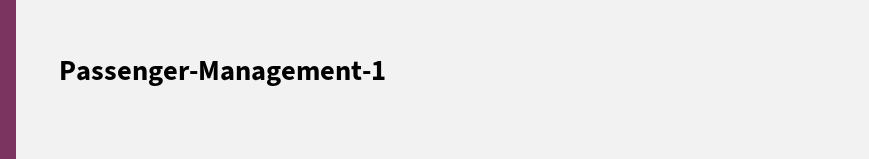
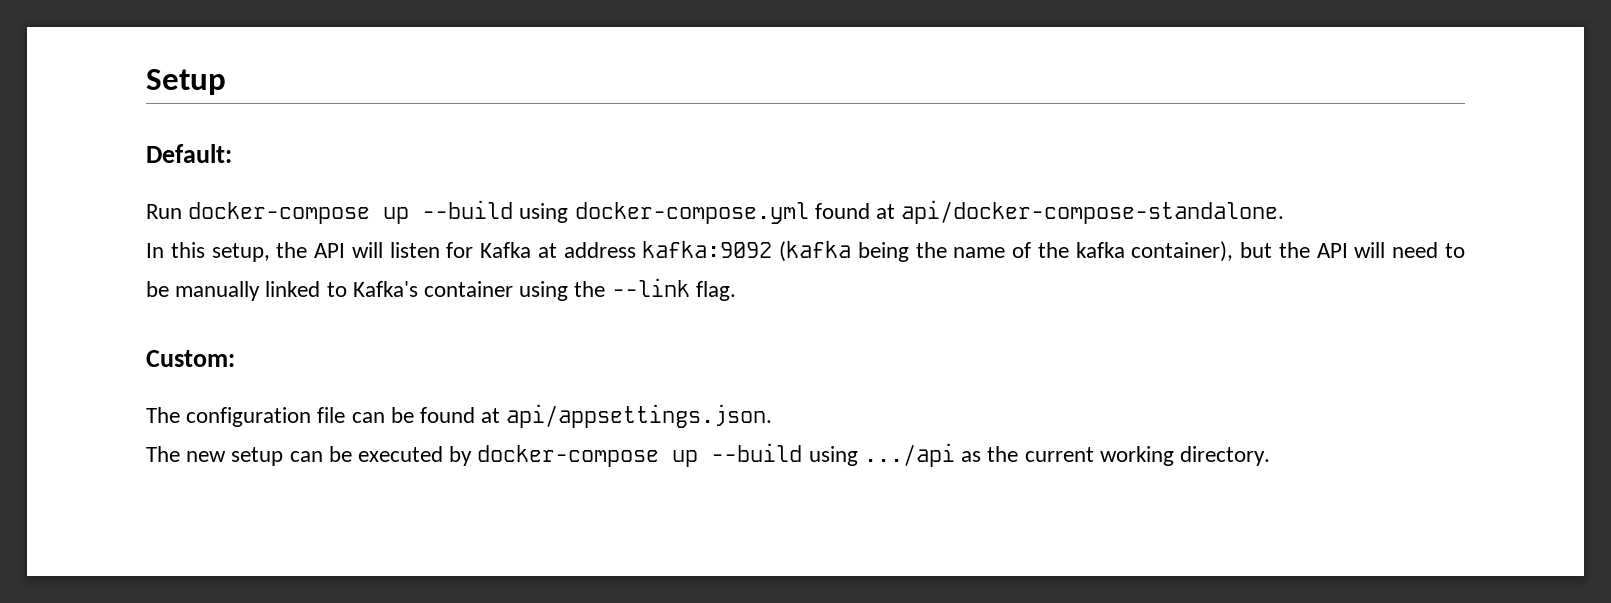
[59,61,386,86] Passenger-Management-1 -> [146,69,226,95] [146,144,232,163] [146,200,1285,224] [146,241,1465,262] [146,278,736,301] [146,350,235,367] [146,404,773,428] [146,443,1270,467] Setup // Default: // Run docker-compose up --build using docker-compose.yml found at api/docker-compose-standalone. // In this setup, the API will listen for Kafka at address kafka:9092 (kafka being the name of the kafka container), but the API will need to be manually linked to Kafka's container using the --link flag. // Custom: // The configuration file can be found at api/appsettings.json. // The new setup can be executed by docker-compose up --build using .../api as the current working directory.

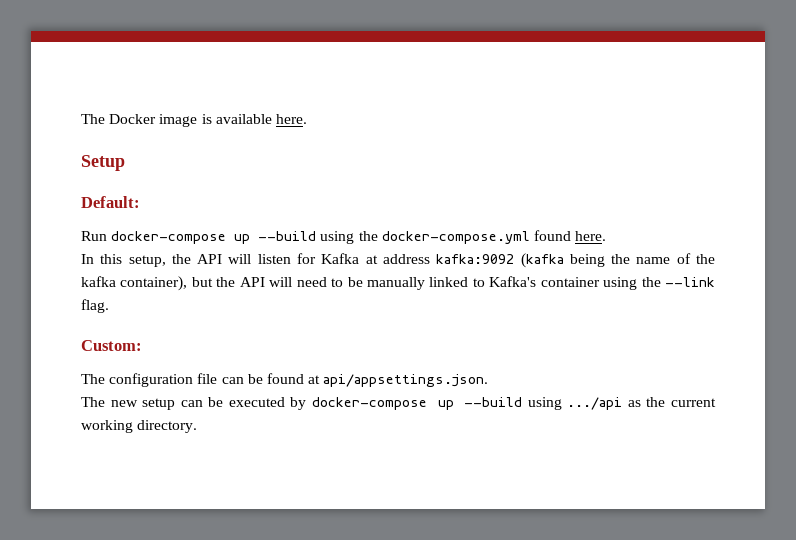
(146, 82) none -> [81,114,307,127] The Docker image is available here. //
(569, 213) none -> [358,231,378,241] the
[876,200,1285,224] at api/docker-compose-standalone. -> [575,231,607,241] here.

